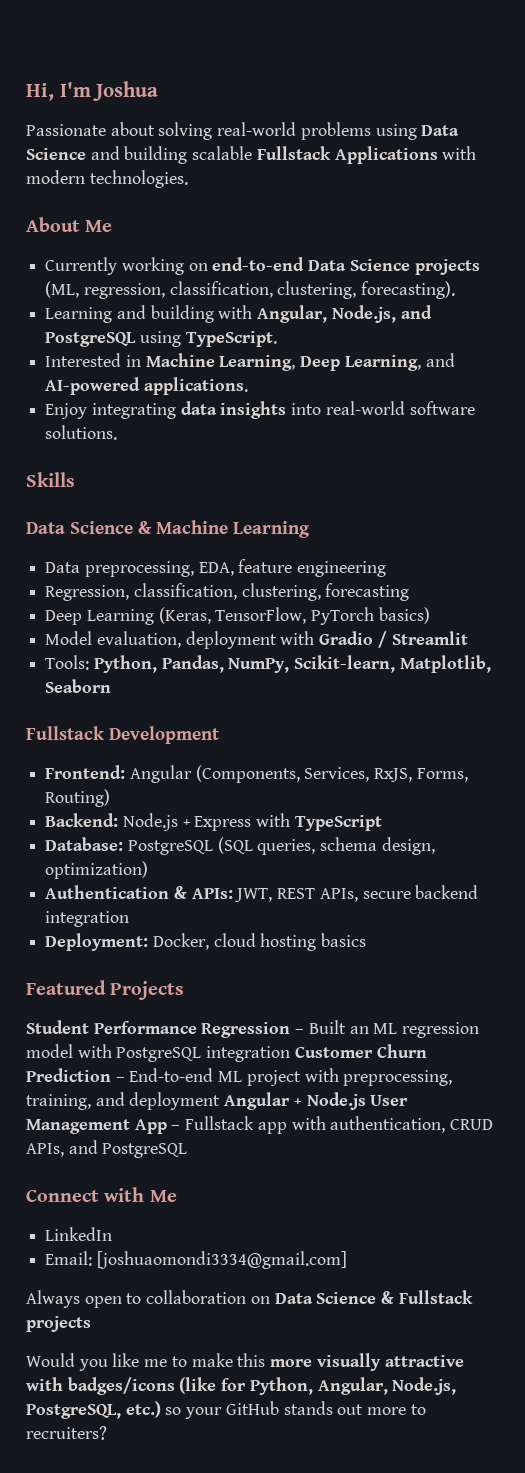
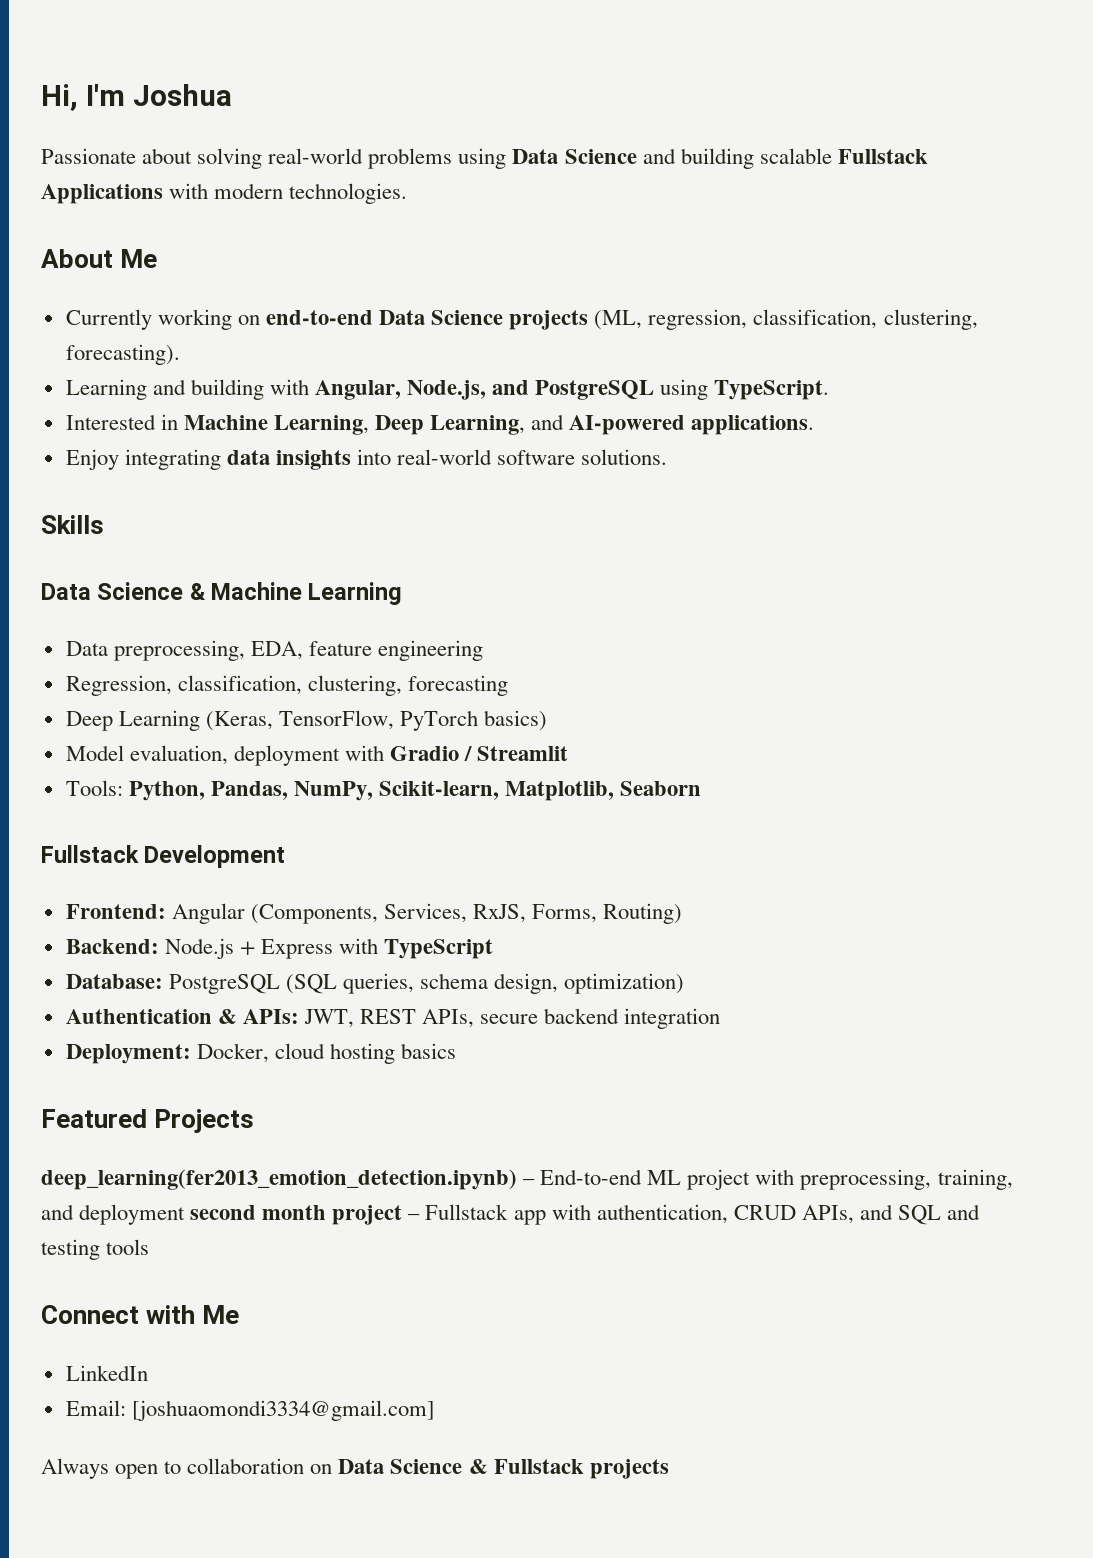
[26,1020,480,1038] [26,1044,427,1062] [26,1068,111,1082] Student Performance Regression – Built an ML regression model with PostgreSQL integration Customer Churn Prediction -> [41,1169,517,1190] deep_learning(fer2013_emotion_detection.ipynb)
[224,1092,409,1110] [26,1119,167,1134] Angular + Node.js User Management App -> [190,1205,403,1225] second month project
[102,1143,188,1158] PostgreSQL -> [897,1204,981,1225] [41,1239,150,1260] SQL and testing tools
[26,1353,464,1371] [26,1377,457,1395] [26,1401,426,1419] [26,1426,107,1440] // Would you like me to make this more visually attractive with badges/icons (like for Python, Angular, Node.js, PostgreSQL, etc.) so your GitHub stands out more to recruiters? -> (669, 1469) none

